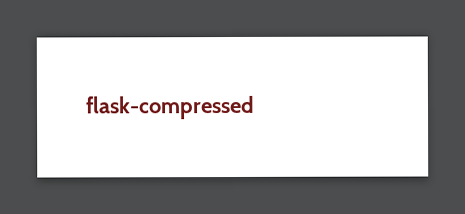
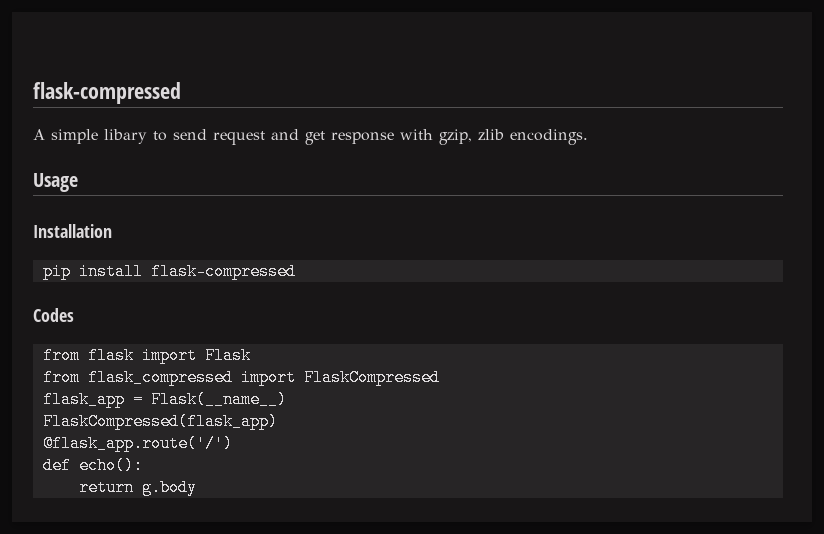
[85,95,255,120] flask-compressed -> [33,82,181,104] [33,129,588,145] [33,173,78,192] [33,224,112,238] [42,263,296,280] [33,308,74,322] [42,347,251,364] [42,369,440,386] [42,391,287,408] [42,413,278,430] [42,435,233,452] [42,457,143,474] [78,479,197,496] flask-compressed // A simple libary to send request and get response with gzip, zlib encodings. // Usage // Installation // pip install flask-compressed // Codes // from flask import Flask // from flask_compressed import FlaskCompressed // flask_app = Flask(__name__) // FlaskCompressed(flask_app) // @flask_app.route('/') // def echo(): // return g.body

